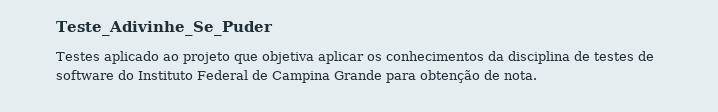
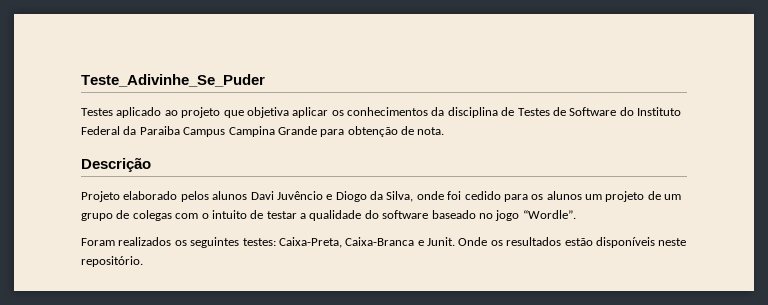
[594,51,654,61] [56,70,268,80] testes de software do Instituto Federal de -> [517,107,681,116] [81,126,226,137] Testes de Software do Instituto Federal da Paraiba Campus
(537, 75) none -> [81,157,151,172] [81,191,682,202] [81,210,576,221] [81,237,687,248] [81,256,143,267] // Descrição // Projeto elaborado pelos alunos Davi Juvêncio e Diogo da Silva, onde foi cedido para os alunos um projeto de um grupo de colegas com o intuito de testar a qualidade do software baseado no jogo “Wordle”. // Foram realizados os seguintes testes: Caixa-Preta, Caixa-Branca e Junit. Onde os resultados estão disponíveis neste repositório.

